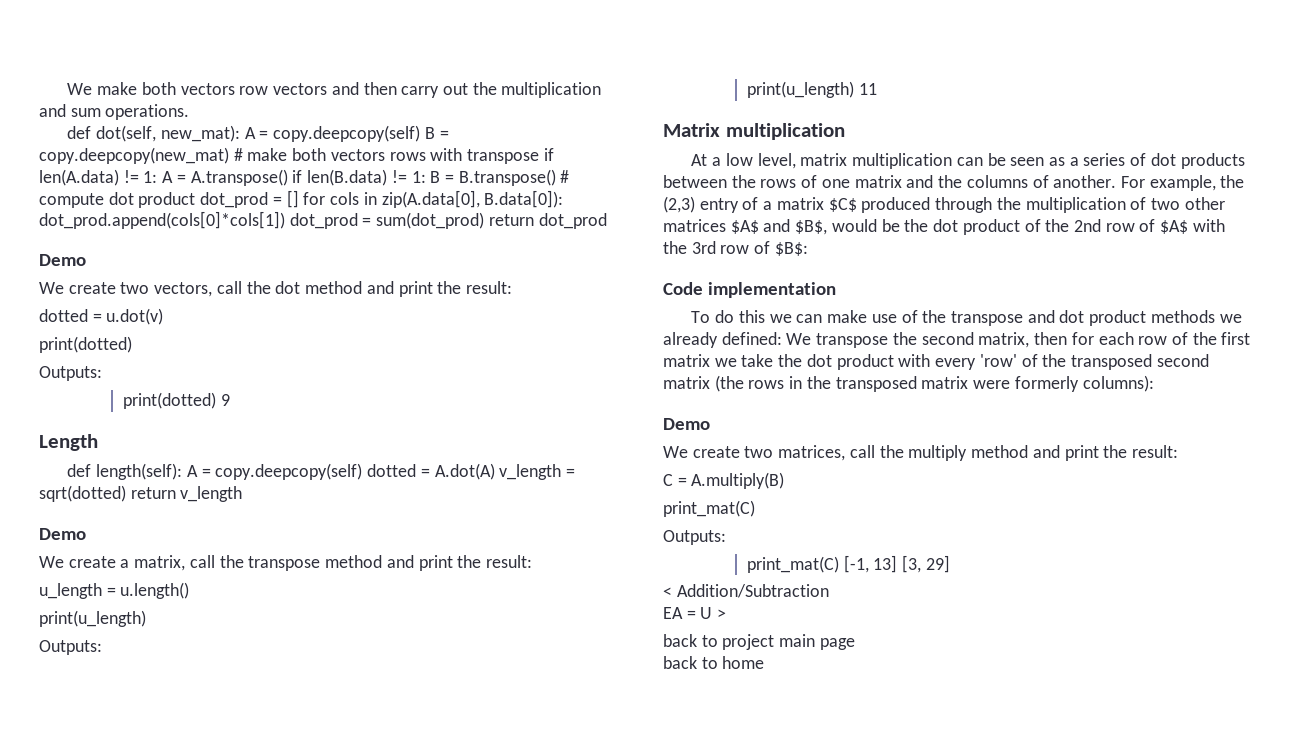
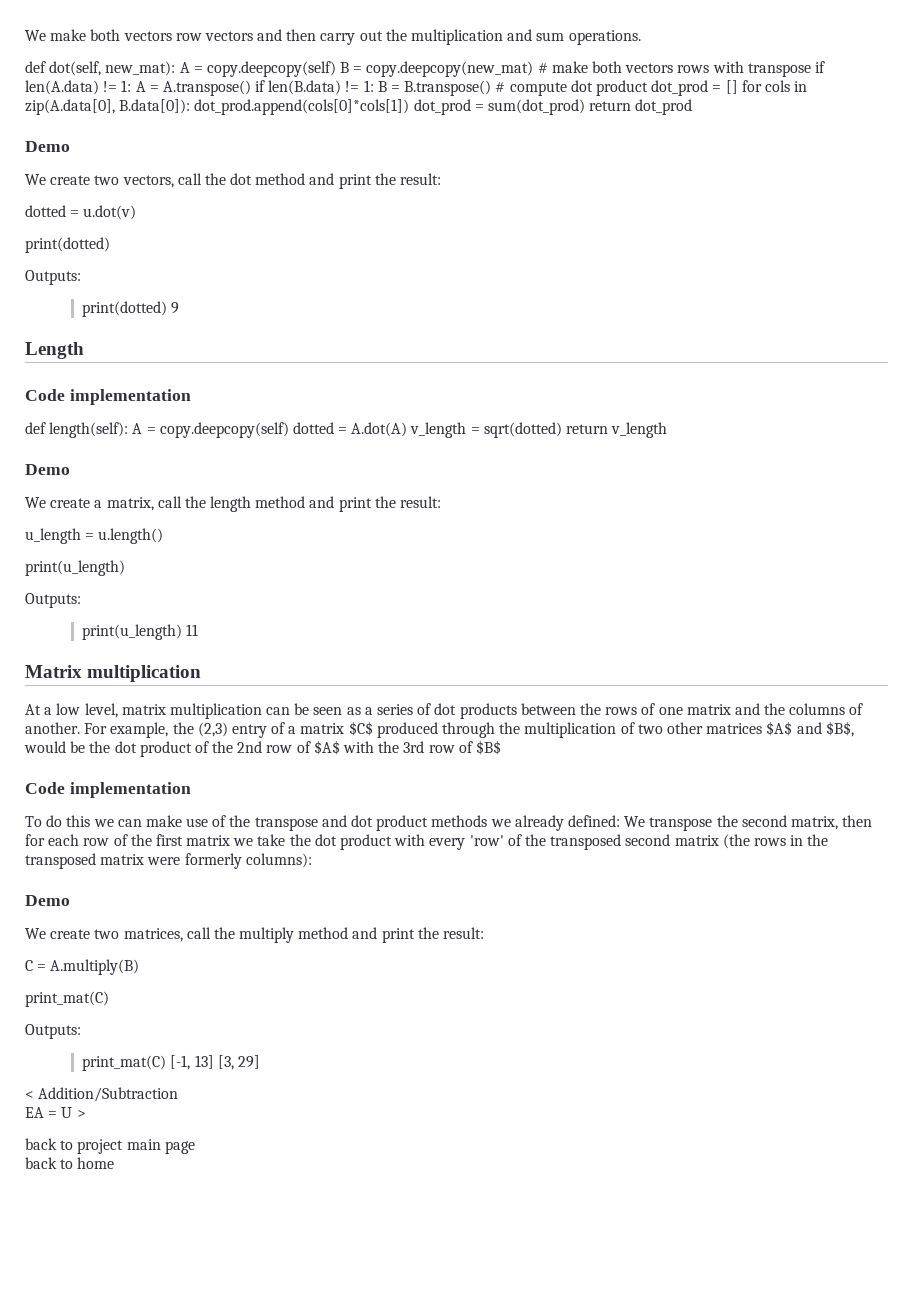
(98, 442) none -> [25,389,191,405] // Code implementation
[248,556,321,571] transpose -> [210,496,252,512] length
[774,242,808,256] $B$: -> [475,740,501,755] $B$

